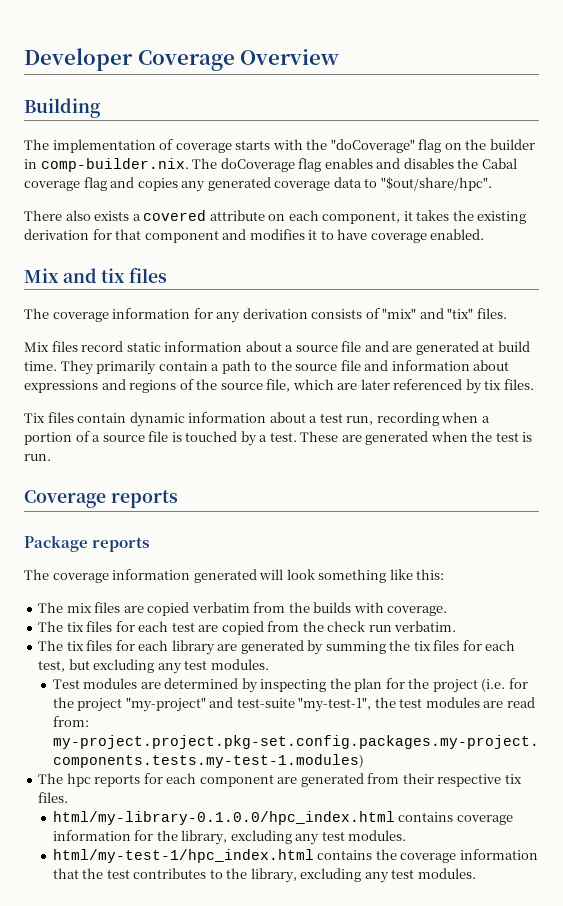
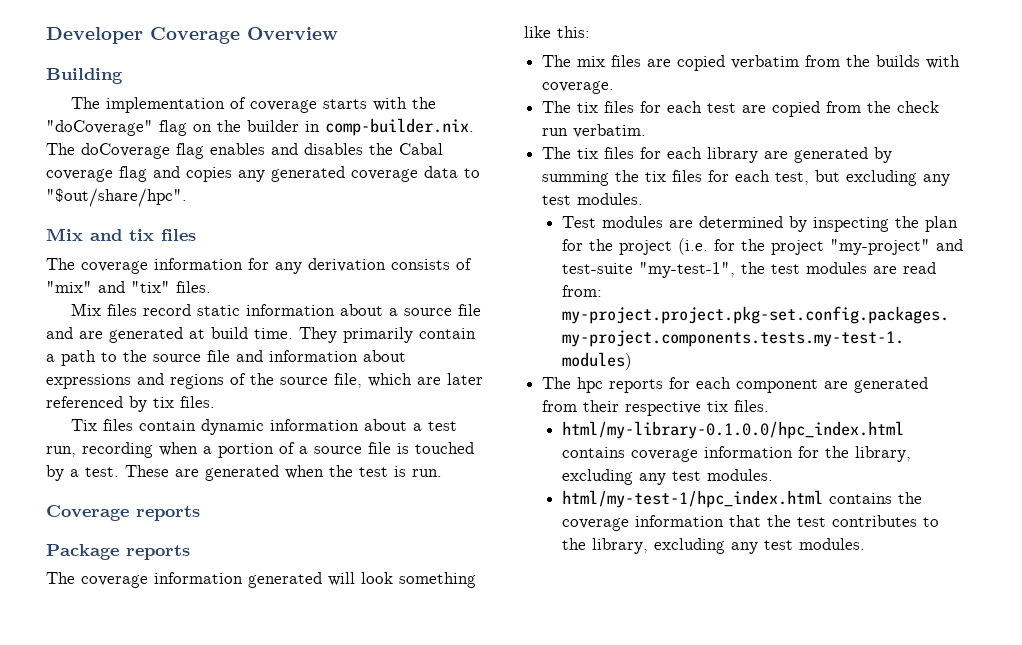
[24,210,527,224] [24,229,485,243] // There also exists a covered attribute on each component, it takes the existing derivation for that component and modifies it to have coverage enabled. -> (187, 197) none

